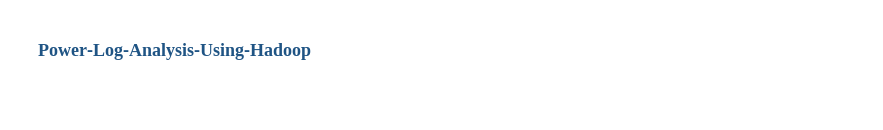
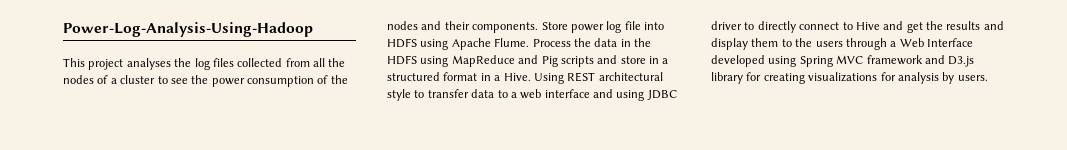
(311, 51) none -> [63,58,346,70] [63,75,348,87] [387,21,664,33] [387,38,651,50] [387,55,669,67] [387,72,663,84] [387,89,677,101] [711,21,1004,33] [711,38,973,50] [711,55,975,67] [711,72,988,84] // This project analyses the log files collected from all the nodes of a cluster to see the power consumption of the nodes and their components. Store power log file into HDFS using Apache Flume. Process the data in the HDFS using MapReduce and Pig scripts and store in a structured format in a Hive. Using REST architectural style to transfer data to a web interface and using JDBC driver to directly connect to Hive and get the results and display them to the users through a Web Interface developed using Spring MVC framework and D3.js library for creating visualizations for analysis by users.

